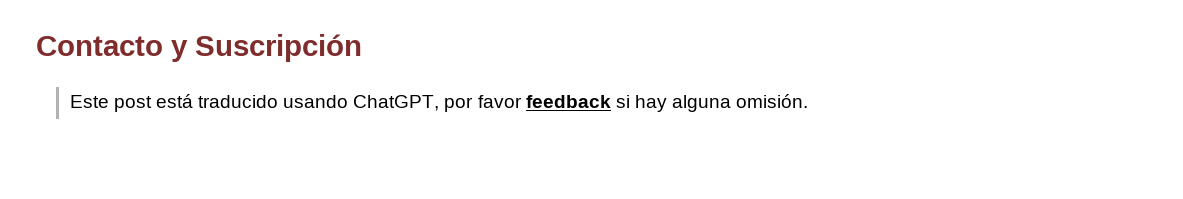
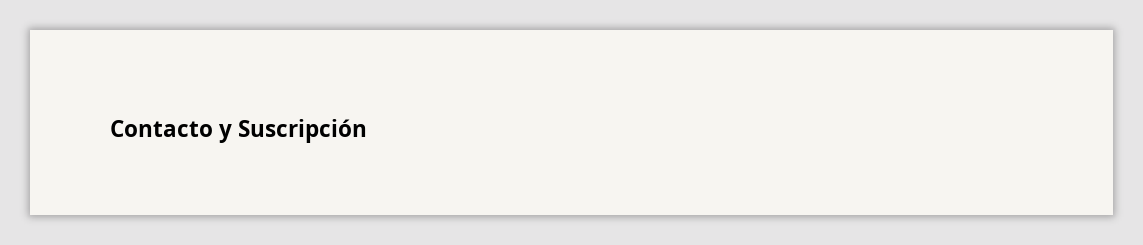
[69,94,809,112] // Este post está traducido usando ChatGPT, por favor feedback si hay alguna omisión. -> (368, 131) none

